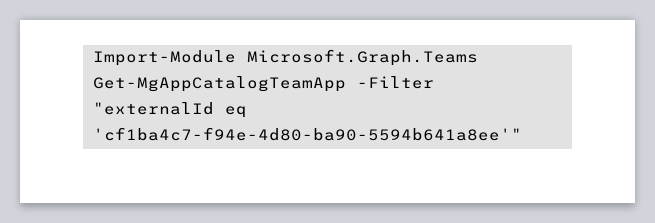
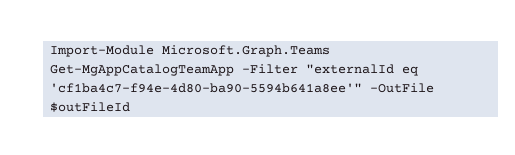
(522, 134) none -> [369,83,434,93] [49,102,130,112] -OutFile $outFileId

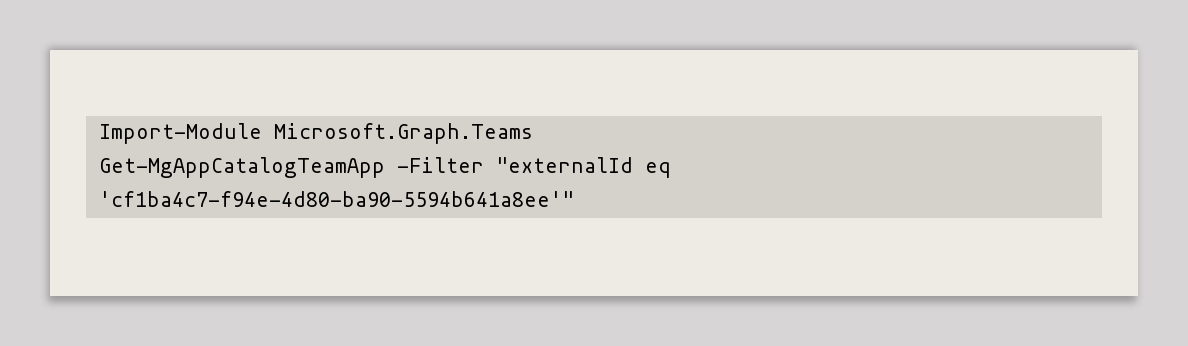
[369,83,434,93] [49,102,130,112] -OutFile $outFileId -> (575, 199) none

